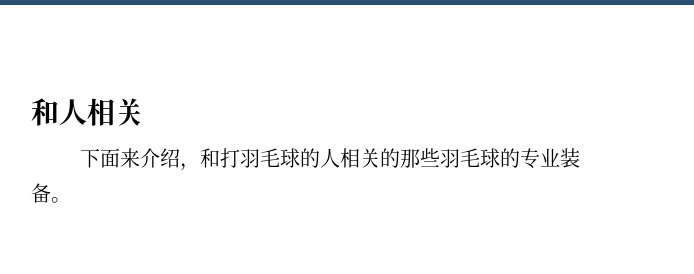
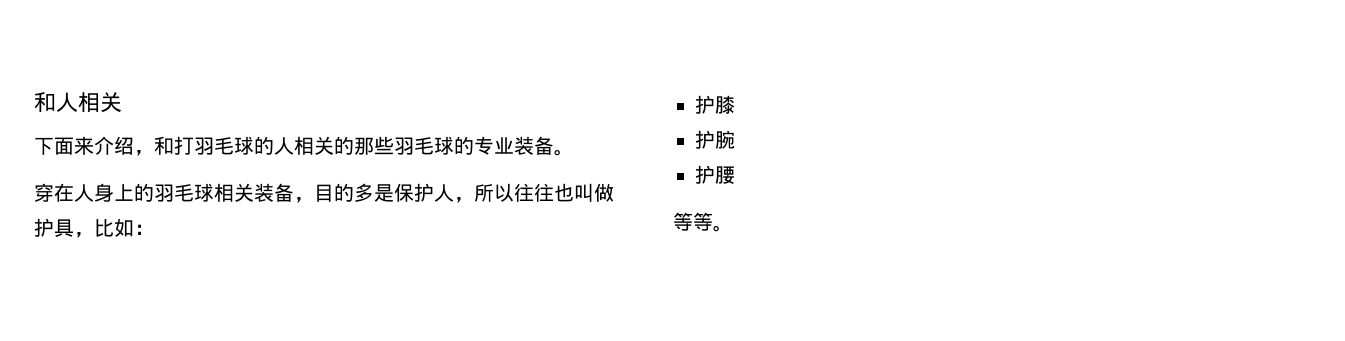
(71, 200) none -> [34,183,614,203] [34,218,154,238] [695,95,735,114] [695,130,735,149] [695,165,735,184] [673,212,733,232] // 穿在人身上的羽毛球相关装备，目的多是保护人，所以往往也叫做护具，比如： // 护膝 // 护腕 // 护腰 // 等等。

